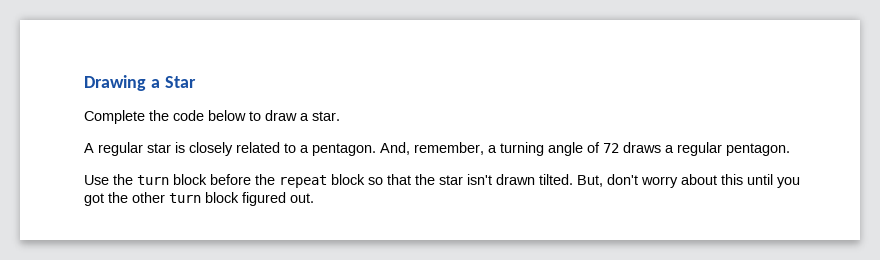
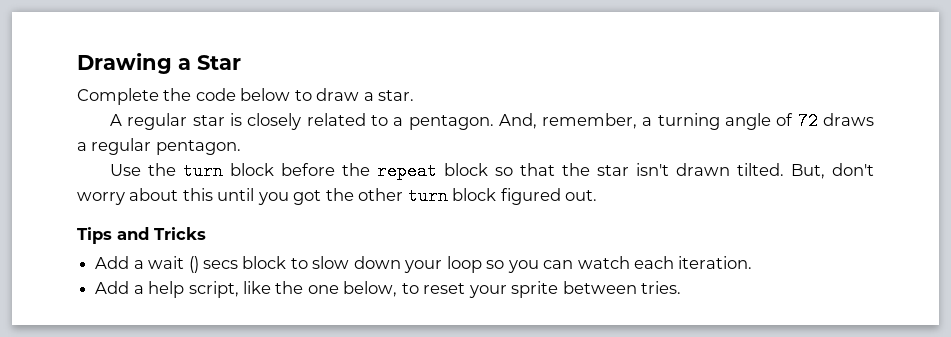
(314, 198) none -> [77,227,206,244] [95,256,753,273] [95,281,682,298] // Tips and Tricks // Add a wait () secs block to slow down your loop so you can watch each iteration. // Add a help script, like the one below, to reset your sprite between tries.

